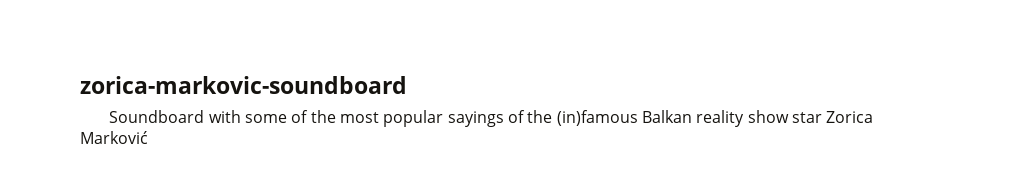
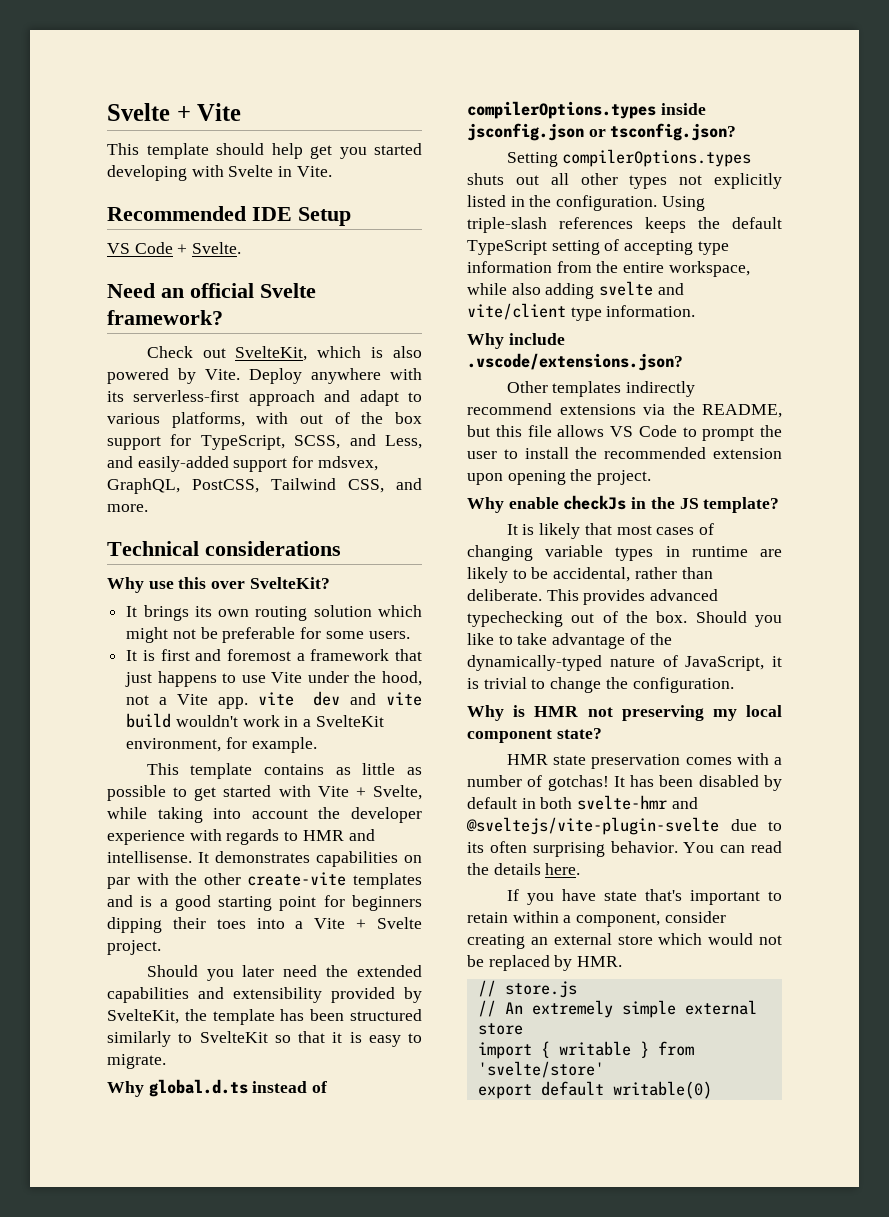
[80,76,407,94] [109,110,874,127] [80,131,148,144] zorica-markovic-soundboard // Soundboard with some of the most popular sayings of the (in)famous Balkan reality show star Zorica Marković -> [107,103,242,121] [107,143,422,159] [107,165,332,181] [107,206,351,226] [107,242,242,254] [107,283,316,298] [107,310,223,325] [146,346,422,361] [107,368,422,384] [107,390,422,406] [107,412,422,428] [107,434,422,450] [107,456,378,472] [107,478,422,494] [107,504,148,512] [107,541,341,556] [107,577,330,593] [126,605,422,621] [126,627,410,643] [126,649,423,661] [125,671,422,687] [126,691,422,709] [126,713,384,728] [126,737,317,753] [146,763,422,779] [107,785,422,801] [107,807,422,823] [107,829,375,845] [107,851,422,867] [107,872,422,889] [107,895,422,911] [107,917,422,933] [107,940,161,955] [146,965,422,981] [107,987,422,1003] [107,1009,422,1025] [107,1031,422,1047] [107,1054,166,1069] [107,1079,328,1097] [467,101,706,119] [467,123,737,141] [506,149,752,167] [467,173,782,189] [467,195,705,211] [467,217,782,233] [467,239,729,255] [467,261,750,277] [467,281,684,299] [467,303,696,321] [467,333,565,349] [467,353,683,371] [506,381,696,397] [467,403,782,418] [467,425,782,441] [467,447,782,459] [467,469,652,485] [467,495,780,513] [506,523,715,539] [467,545,782,561] [467,567,713,583] [467,589,719,605] [467,611,782,627] [467,633,672,649] [467,655,782,671] [467,677,734,693] [467,705,782,721] [467,728,602,743] [506,753,782,769] [467,775,782,791] [467,795,698,810] [466,817,782,835] [467,841,782,857] [467,863,581,875] [506,889,782,905] [467,911,726,927] [467,933,782,949] [467,955,623,971] [477,980,577,998] [477,1000,757,1018] [477,1023,523,1035] [477,1041,694,1059] [477,1061,604,1078] [477,1081,712,1099] Svelte + Vite // This template should help get you started developing with Svelte in Vite. // Recommended IDE Setup // VS Code + Svelte. // Need an official Svelte framework? // Check out SvelteKit, which is also powered by Vite. Deploy anywhere with its serverless-first approach and adapt to various platforms, with out of the box support for TypeScript, SCSS, and Less, and easily-added support for mdsvex, GraphQL, PostCSS, Tailwind CSS, and more. // Technical considerations // Why use this over SvelteKit? // It brings its own routing solution which might not be preferable for some users. // It is first and foremost a framework that just happens to use Vite under the hood, not a Vite app. vite dev and vite build wouldn't work in a SvelteKit environment, for example. // This template contains as little as possible to get started with Vite + Svelte, while taking into account the developer experience with regards to HMR and intellisense. It demonstrates capabilities on par with the other create-vite templates and is a good starting point for beginners dipping their toes into a Vite + Svelte project. // Should you later need the extended capabilities and extensibility provided by SvelteKit, the template has been structured similarly to SvelteKit so that it is easy to migrate. // Why global.d.ts instead of compilerOptions.types inside jsconfig.json or tsconfig.json? // Setting compilerOptions.types shuts out all other types not explicitly listed in the configuration. Using triple-slash references keeps the default TypeScript setting of accepting type information from the entire workspace, while also adding svelte and vite/client type information. // Why include .vscode/extensions.json? // Other templates indirectly recommend extensions via the README, but this file allows VS Code to prompt the user to install the recommended extension upon opening the project. // Why enable checkJs in the JS template? // It is likely that most cases of changing variable types in runtime are likely to be accidental, rather than deliberate. This provides advanced typechecking out of the box. Should you like to take advantage of the dynamically-typed nature of JavaScript, it is trivial to change the configuration. // Why is HMR not preserving my local component state? // HMR state preservation comes with a number of gotchas! It has been disabled by default in both svelte-hmr and @sveltejs/vite-plugin-svelte due to its often surprising behavior. You can read the details here. // If you have state that's important to retain within a component, consider creating an external store which would not be replaced by HMR. // // store.js // // An extremely simple external store // import { writable } from 'svelte/store' // export default writable(0)

